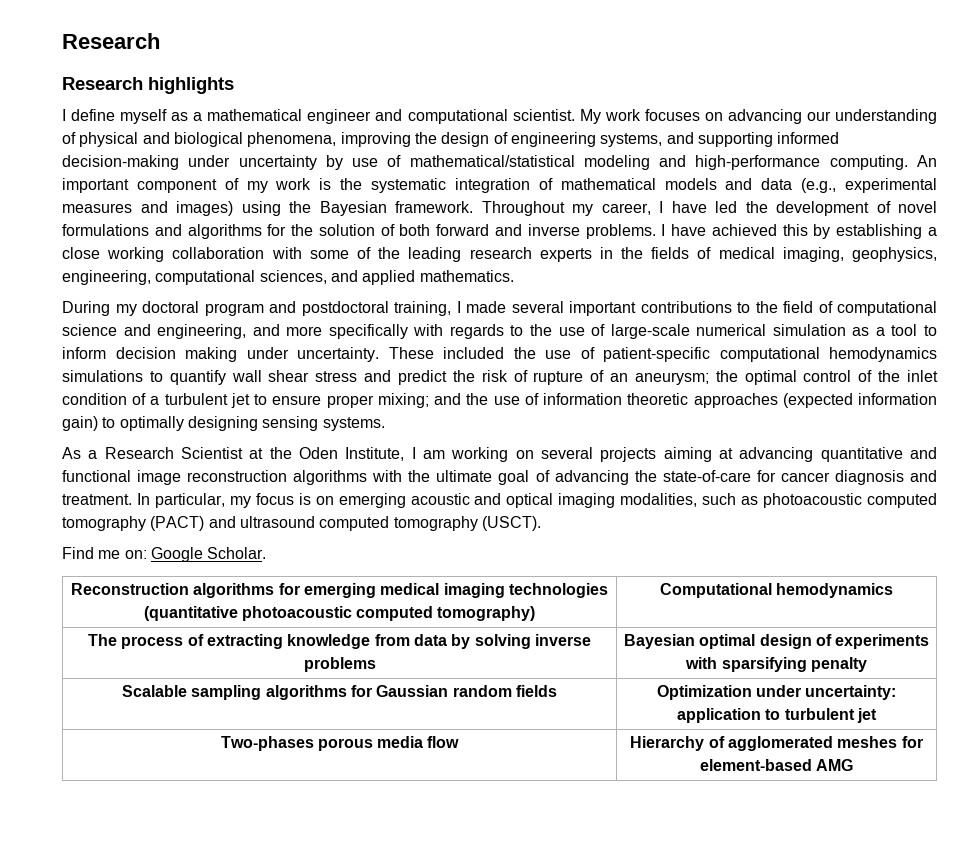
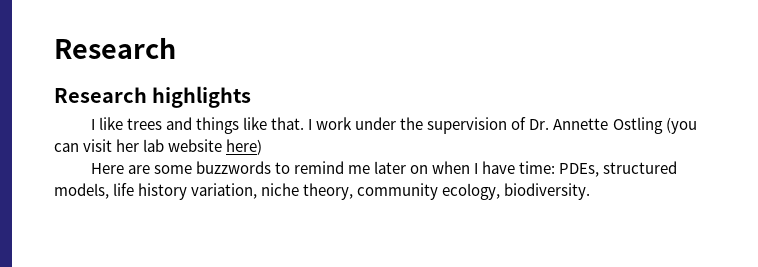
[71,109,937,124] [62,132,840,147] [62,155,937,170] [62,178,938,193] [62,201,937,216] [62,224,938,239] [62,247,937,262] [62,270,514,285] [62,301,937,316] [62,324,937,339] [62,347,937,362] [62,370,939,385] [62,393,938,408] [62,416,385,431] [62,447,938,462] [62,470,938,485] [62,493,937,508] [62,516,541,531] [62,547,267,562] [71,583,608,598] [143,606,536,621] [659,583,894,598] [88,634,591,649] [303,657,376,672] [623,634,930,649] [685,657,867,672] [122,685,557,700] [656,685,897,700] [677,708,877,723] [220,736,460,751] [630,736,923,751] [699,759,854,771] define myself as a mathematical engineer and computational scientist. My work focuses on advancing our understanding of physical and biological phenomena, improving the design of engineering systems, and supporting informed decision-making under uncertainty by use of mathematical/statistical modeling and high-performance computing. An important component of my work is the systematic integration of mathematical models and data (e.g., experimental measures and images) using the Bayesian framework. Throughout my career, I have led the development of novel formulations and algorithms for the solution of both forward and inverse problems. I have achieved this by establishing a close working collaboration with some of the leading research experts in the fields of medical imaging, geophysics, engineering, computational sciences, and applied mathematics. // During my doctoral program and postdoctoral training, I made several important contributions to the field of computational science and engineering, and more specifically with regards to the use of large-scale numerical simulation as a tool to inform decision making under uncertainty. These included the use of patient-specific computational hemodynamics simulations to quantify wall shear stress and predict the risk of rupture of an aneurysm; the optimal control of the inlet condition of a turbulent jet to ensure proper mixing; and the use of information theoretic approaches (expected information gain) to optimally designing sensing systems. // As a Research Scientist at the Oden Institute, I am working on several projects aiming at advancing quantitative and functional image reconstruction algorithms with the ultimate goal of advancing the state-of-care for cancer diagnosis and treatment. In particular, my focus is on emerging acoustic and optical imaging modalities, such as photoacoustic computed tomography (PACT) and ultrasound computed tomography (USCT). // Find me on: Google Scholar. // Reconstruction algorithms for emerging medical imaging technologies (quantitative photoacoustic computed tomography) | Computational hemodynamics // The process of extracting knowledge from data by solving inverse problems | Bayesian optimal design of experiments with sparsifying penalty // Scalable sampling algorithms for Gaussian random fields | Optimization under uncertainty: application to turbulent jet // Two-phases porous media flow | Hierarchy of agglomerated meshes for element-based AMG -> [98,117,697,134] [54,139,263,155] [90,161,678,177] [54,183,591,200] like trees and things like that. I work under the supervision of Dr. Annette Ostling (you can visit her lab website here) // Here are some buzzwords to remind me later on when I have time: PDEs, structured models, life history variation, niche theory, community ecology, biodiversity.

